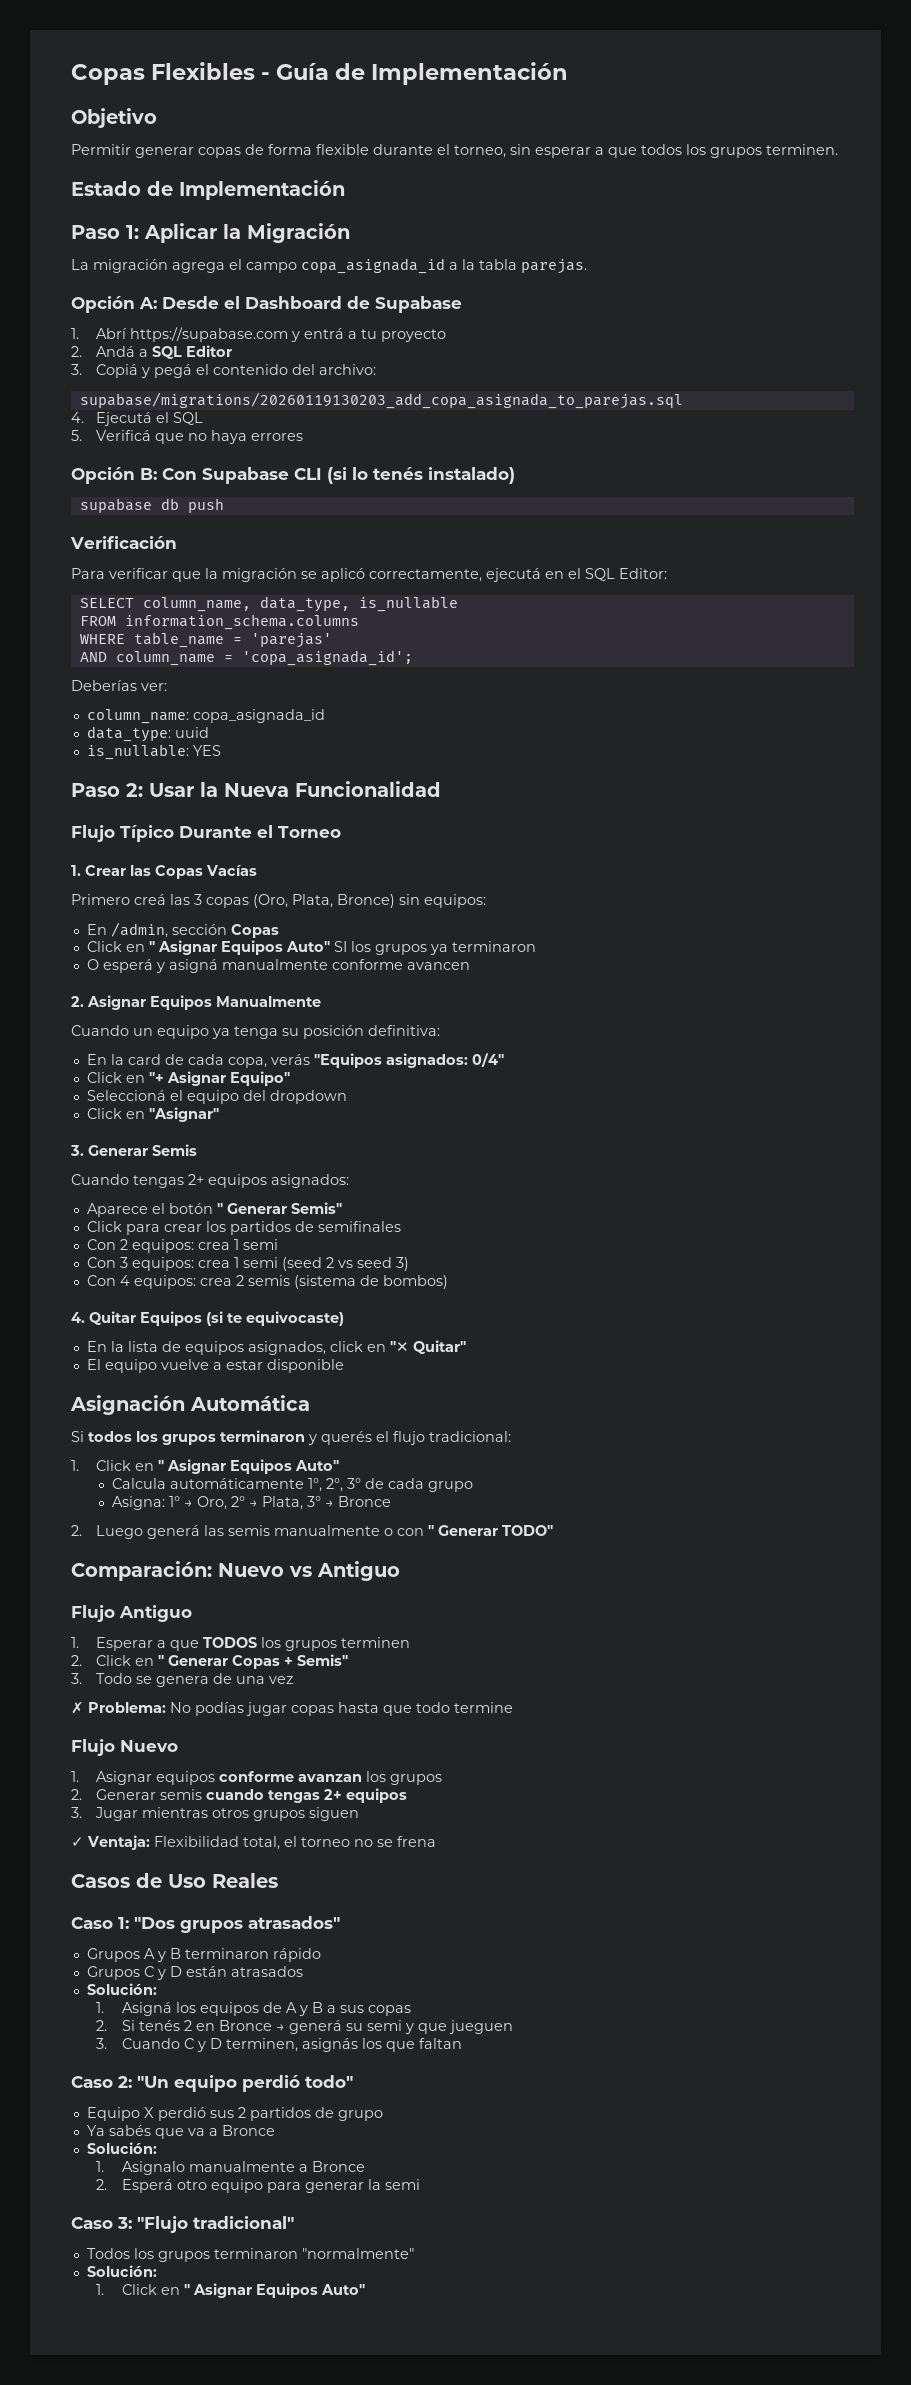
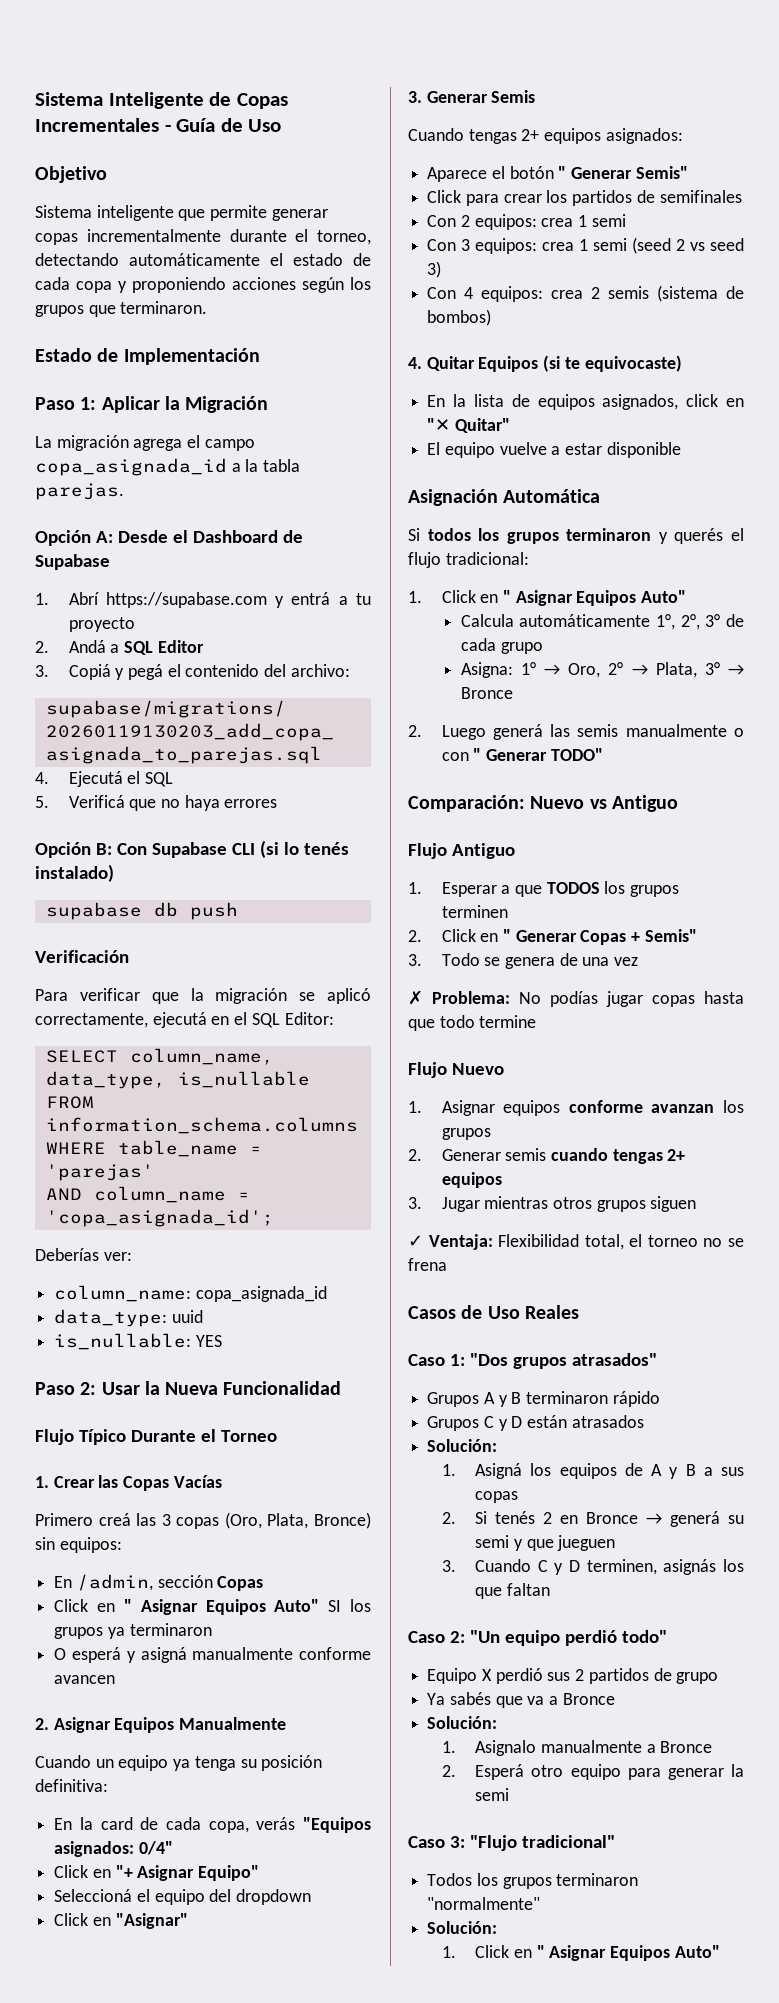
[71,62,256,85] Copas Flexibles -> [35,92,288,109] [35,118,159,132] Sistema Inteligente de Copas Incrementales
[371,62,569,85] Implementación -> [248,119,282,132] Uso
[71,144,838,158] Permitir generar copas de forma flexible durante el torneo, sin esperar a que todos los grupos terminen. -> [35,205,328,221] [35,229,371,245] [35,253,371,266] [35,277,371,293] [35,301,208,317] Sistema inteligente que permite generar copas incrementalmente durante el torneo, detectando automáticamente el estado de cada copa y proponiendo acciones según los grupos que terminaron.

